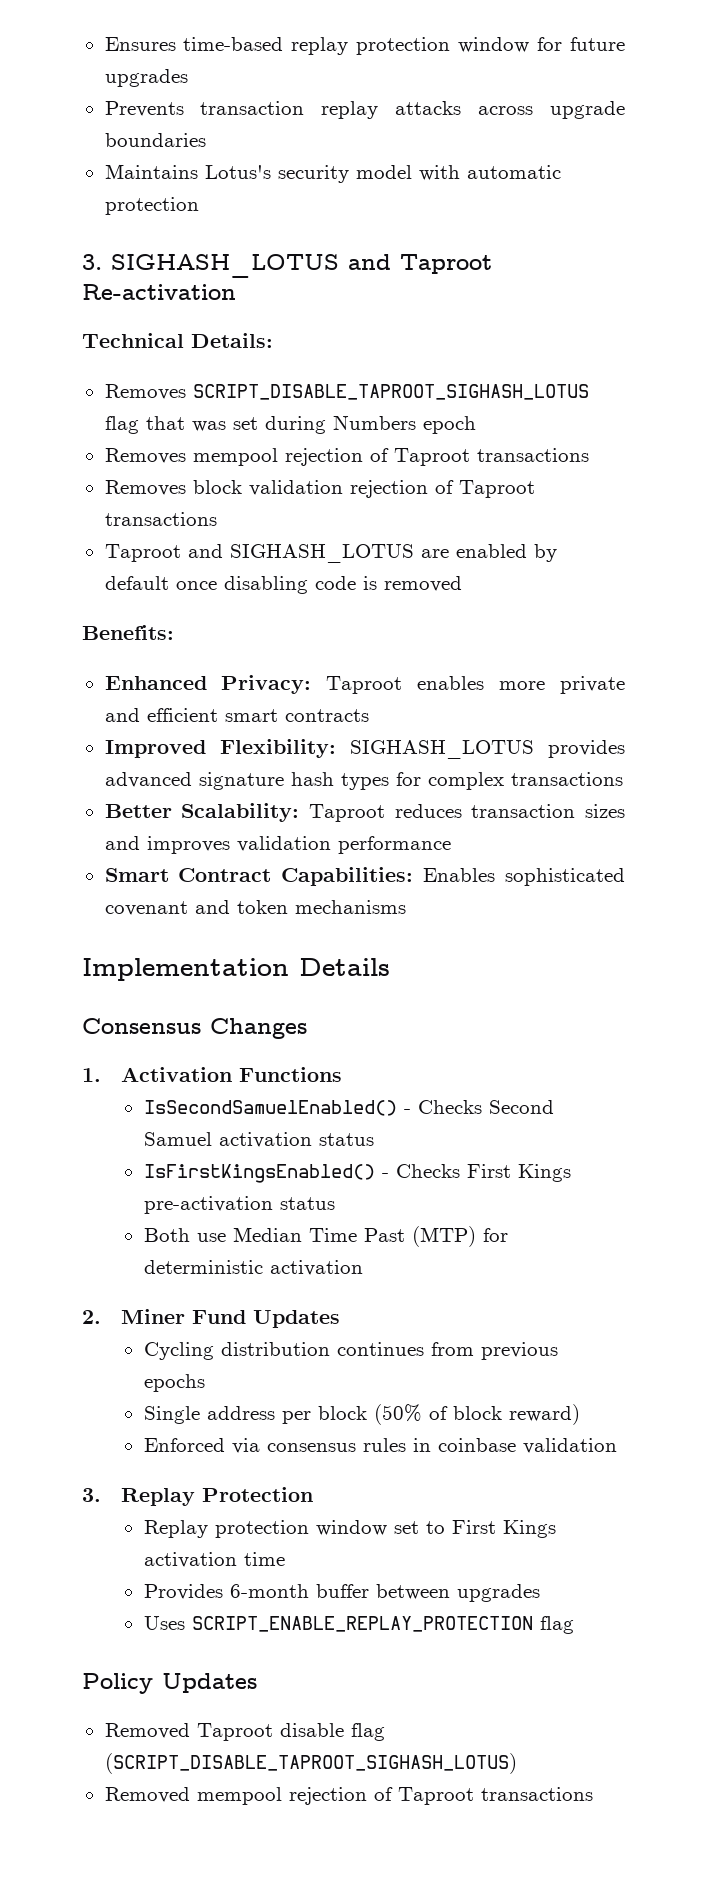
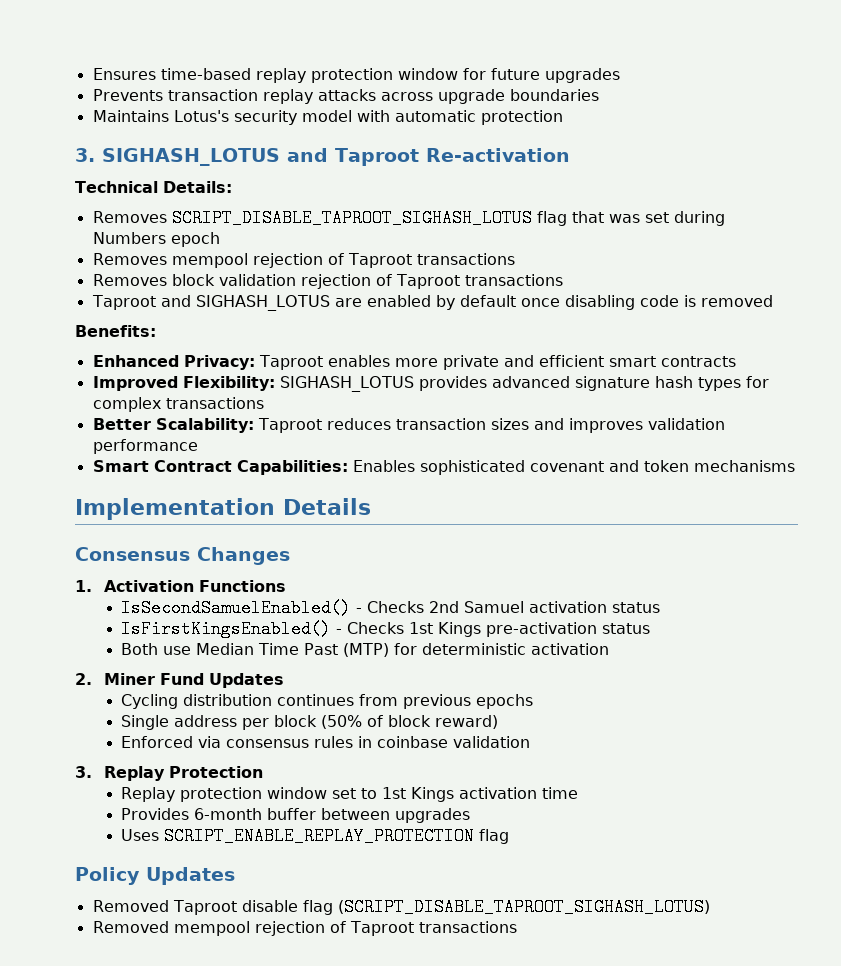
[488,1100,554,1114] Second -> [429,601,460,613] 2nd
[466,1164,511,1178] First -> [409,622,434,634] 1st
[451,1520,496,1534] First -> [382,787,407,799] 1st

